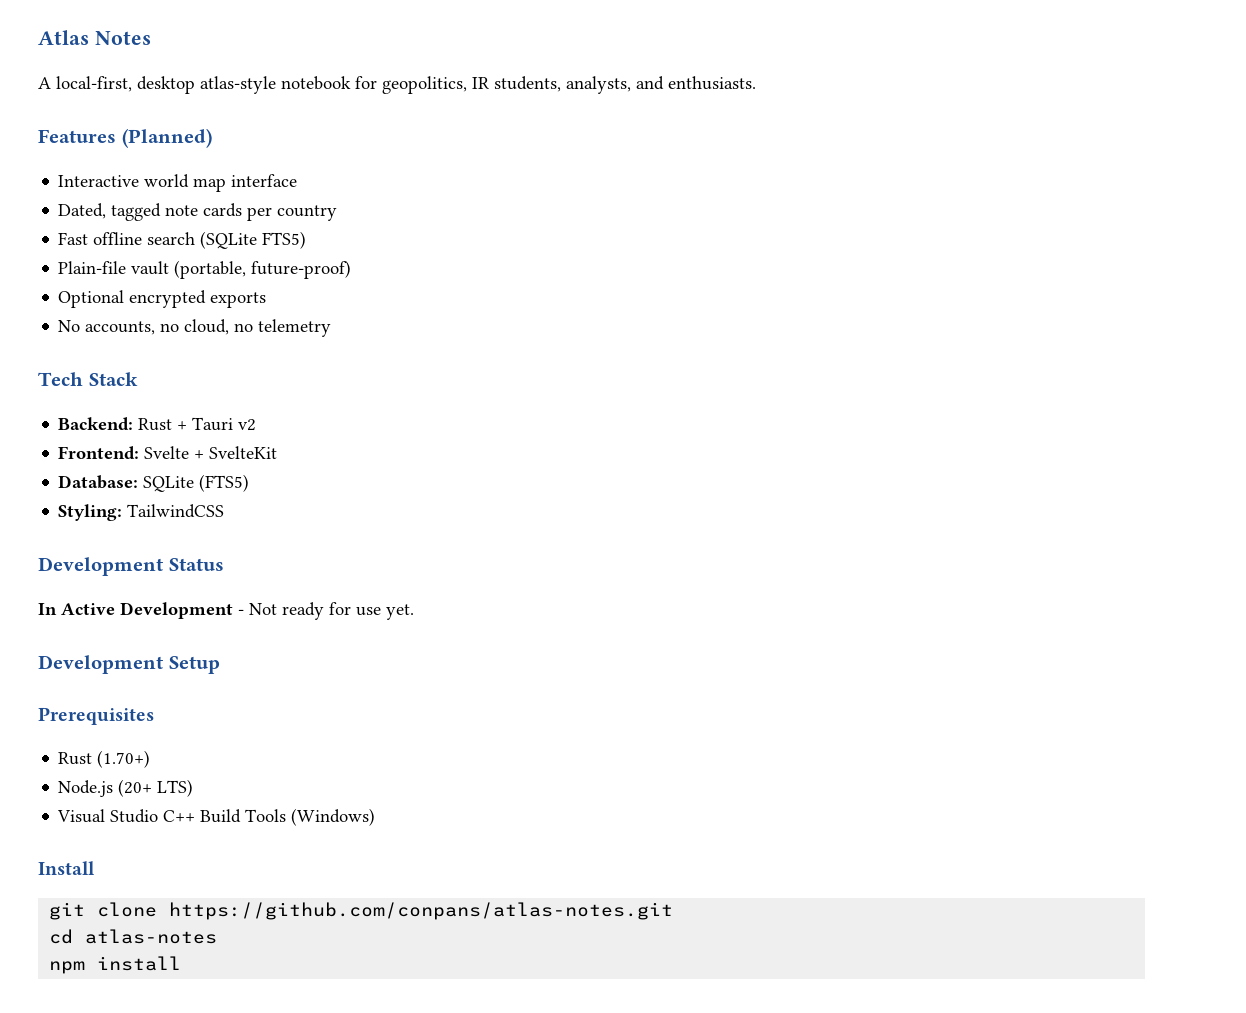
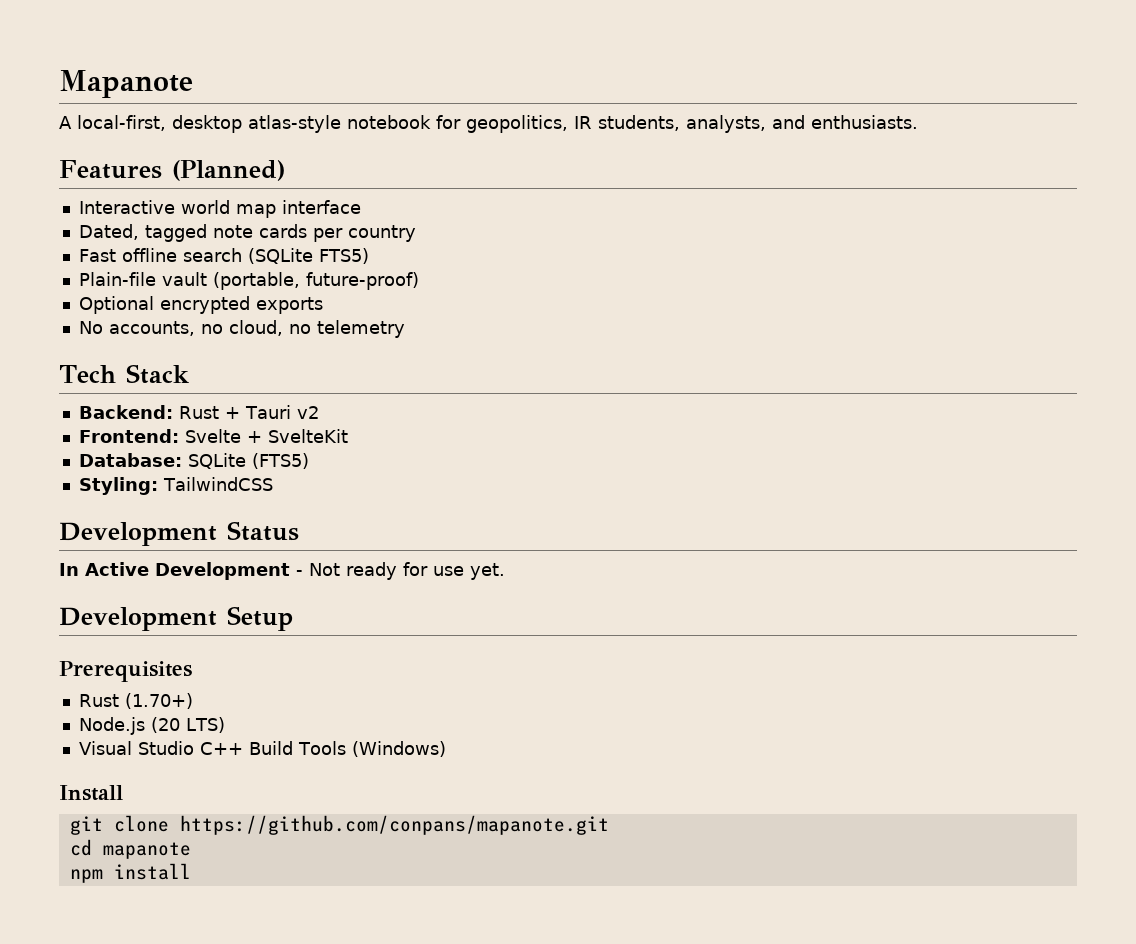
[38,30,151,45] Atlas Notes -> [59,70,193,98] Mapanote
[118,779,153,797] (20+ -> [150,717,180,733] (20
[169,902,674,920] https://github.com/conpans/atlas-notes.git -> [179,815,609,835] https://github.com/conpans/mapanote.git
[85,929,218,944] atlas-notes -> [102,842,191,859] mapanote

